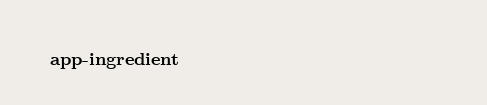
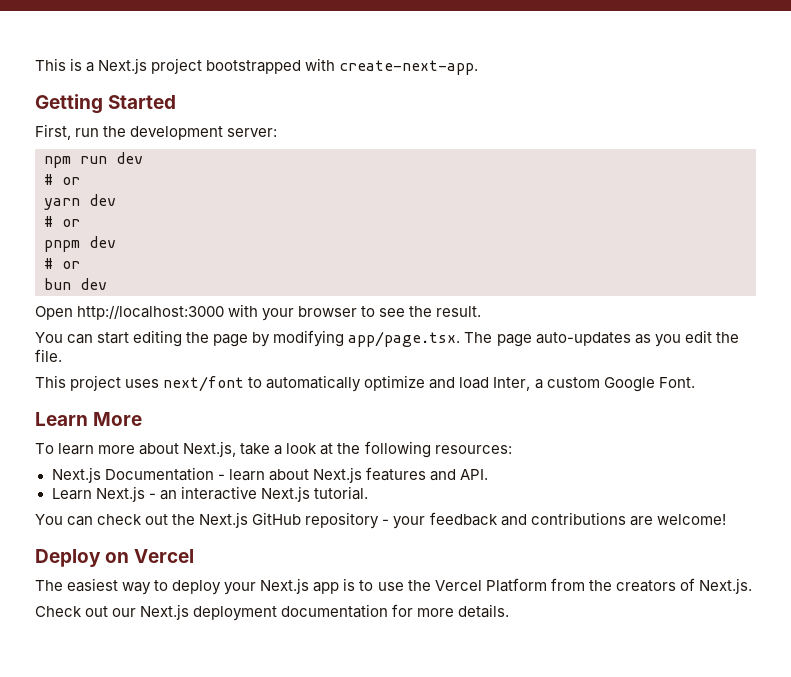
[50,53,179,69] app-ingredient -> [35,58,479,75] [35,94,177,114] [35,124,278,140] [44,152,143,168] [44,174,80,185] [44,194,116,210] [44,216,80,227] [44,236,116,252] [44,258,80,269] [44,278,107,290] [35,304,482,321] [35,330,739,347] [35,349,62,362] [35,375,695,392] [35,412,143,426] [35,441,512,458] [51,467,488,483] [51,486,368,502] [35,512,726,529] [35,549,195,567] [35,578,752,595] [35,604,510,621] This is a Next.js project bootstrapped with create-next-app. // Getting Started // First, run the development server: // npm run dev // # or // yarn dev // # or // pnpm dev // # or // bun dev // Open http://localhost:3000 with your browser to see the result. // You can start editing the page by modifying app/page.tsx. The page auto-updates as you edit the file. // This project uses next/font to automatically optimize and load Inter, a custom Google Font. // Learn More // To learn more about Next.js, take a look at the following resources: // Next.js Documentation - learn about Next.js features and API. // Learn Next.js - an interactive Next.js tutorial. // You can check out the Next.js GitHub repository - your feedback and contributions are welcome! // Deploy on Vercel // The easiest way to deploy your Next.js app is to use the Vercel Platform from the creators of Next.js. // Check out our Next.js deployment documentation for more details.

